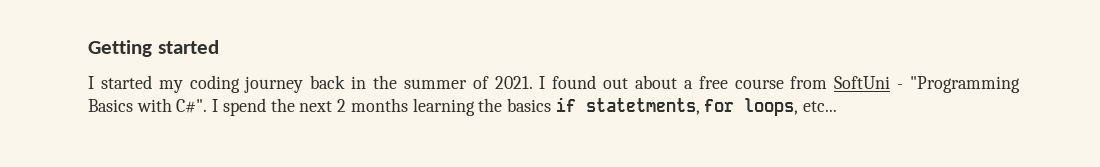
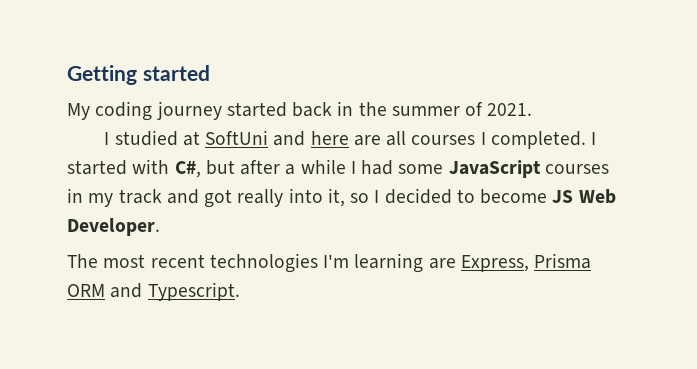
[88,75,183,93] I started my -> [67,103,90,120] My
(304, 84) none -> [226,102,287,117] started
[539,75,1021,93] [88,97,838,116] I found out about a free course from SoftUni - "Programming Basics with C#". I spend the next 2 months learning the basics if statetments, for loops, etc... -> [104,130,597,149] [67,159,609,178] [67,188,616,208] [67,218,160,236] [67,253,592,273] [67,282,240,301] // I studied at SoftUni and here are all courses I completed. I started with C#, but after a while I had some JavaScript courses in my track and got really into it, so I decided to become JS Web Developer. // The most recent technologies I'm learning are Express, Prisma ORM and Typescript.

